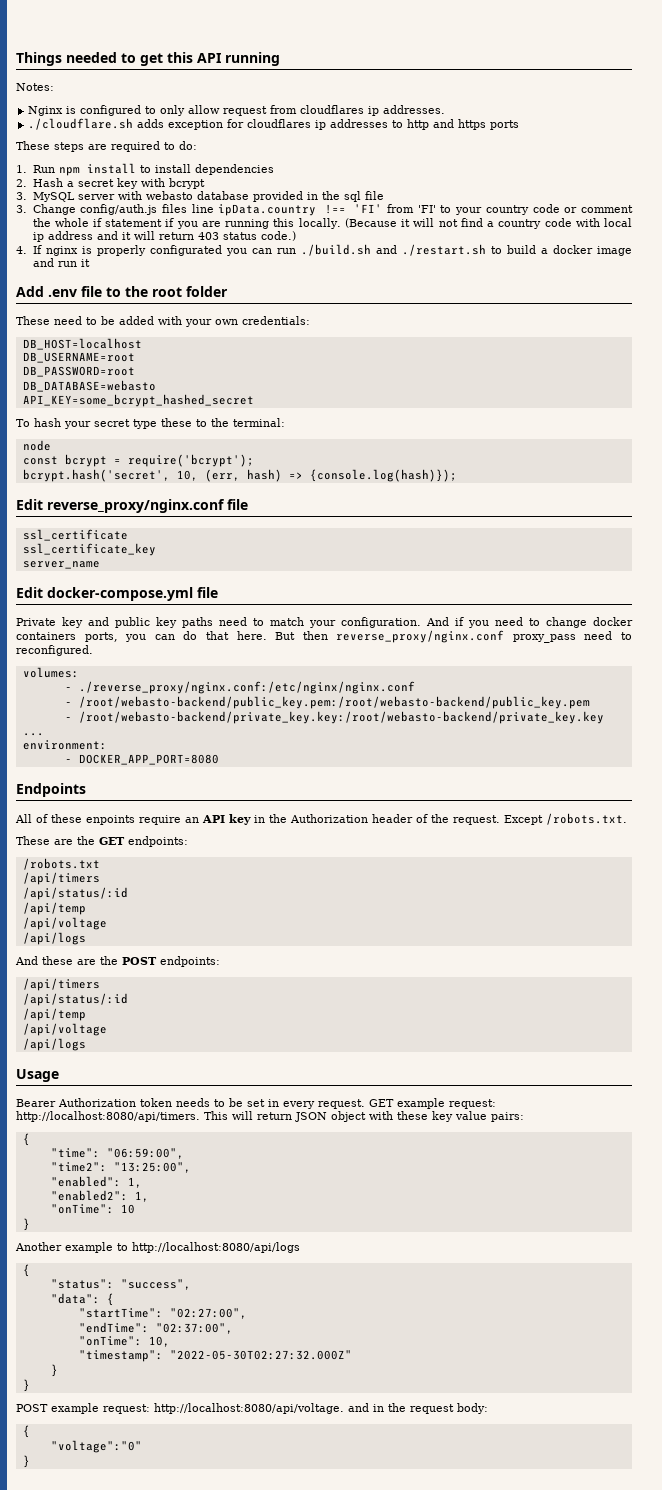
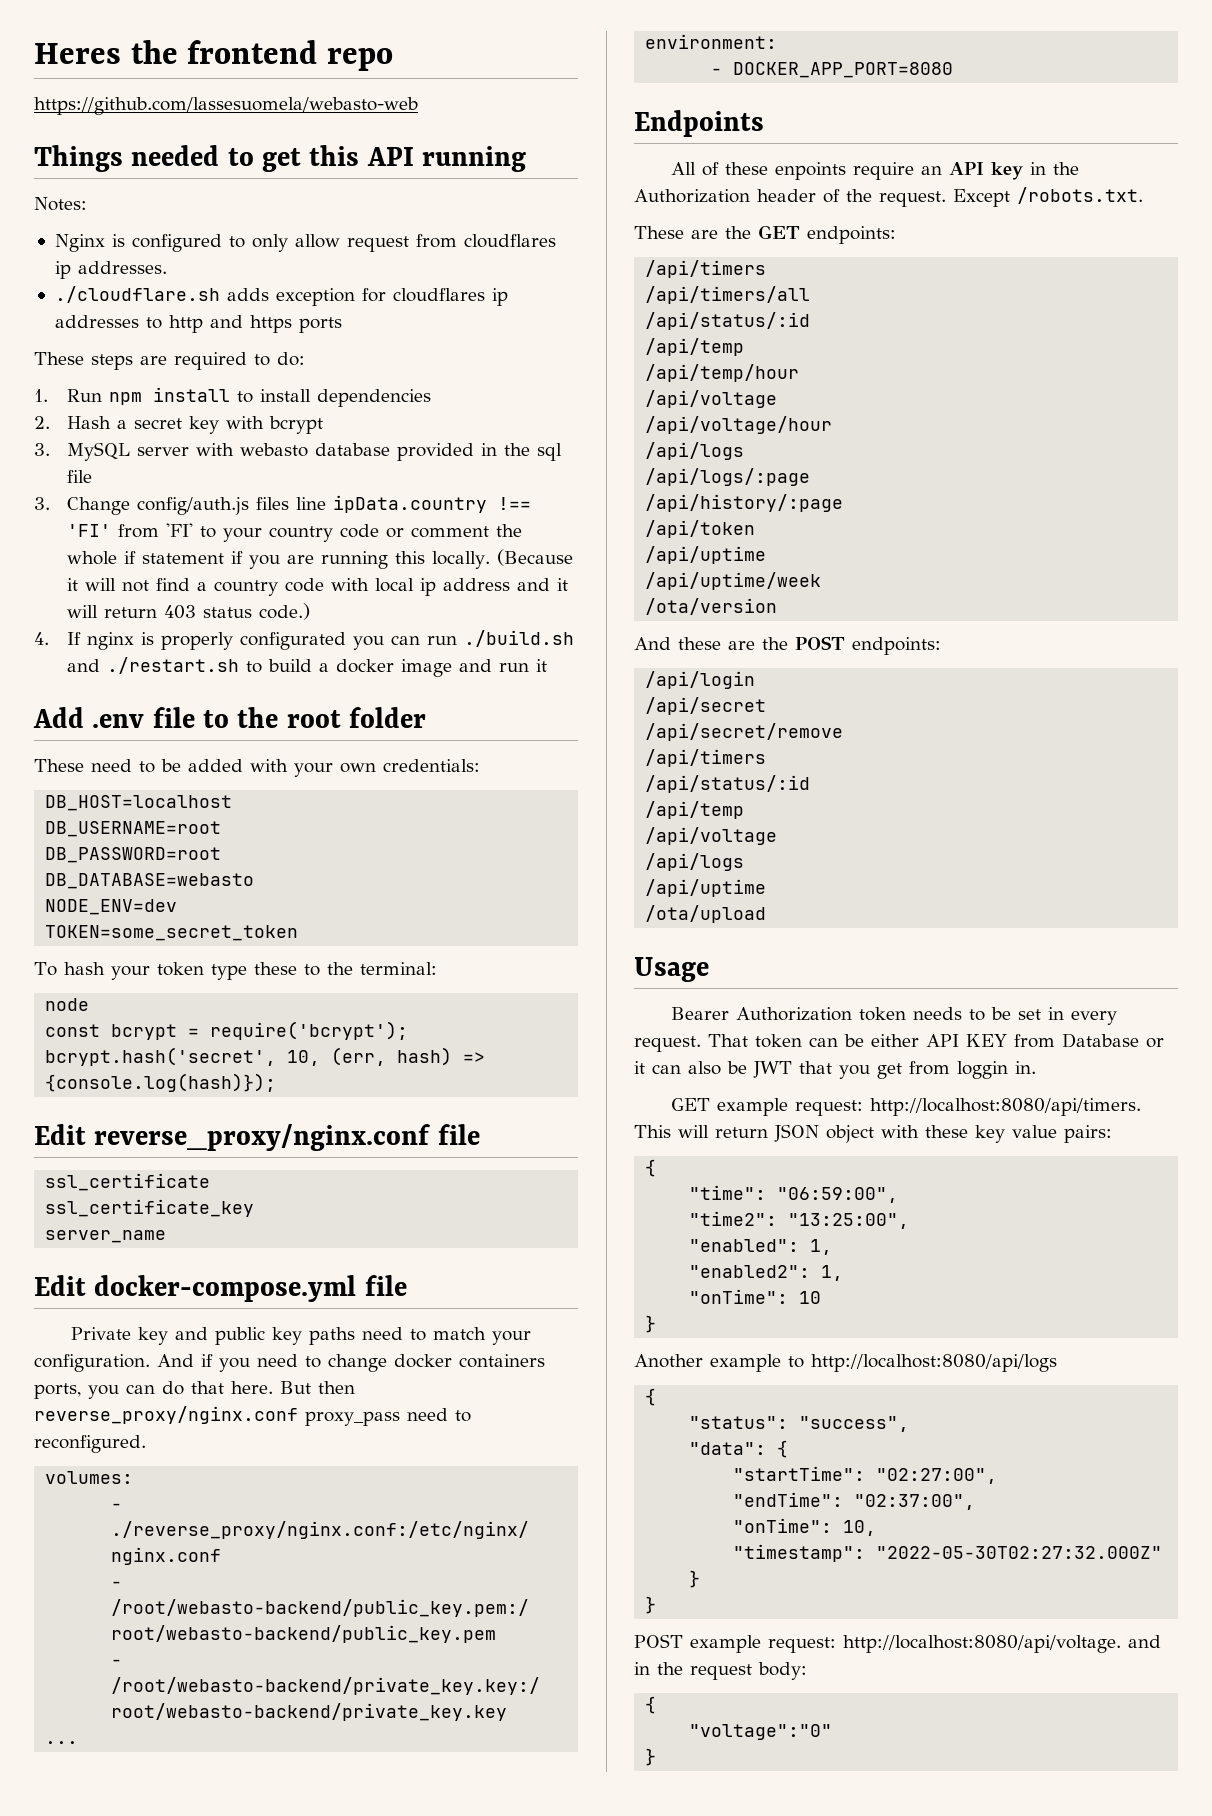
(16, 59) none -> [34,40,394,71] [34,97,418,115] Heres the frontend repo // https://github.com/lassesuomela/webasto-web //
[22,394,254,407] API_KEY=some_bcrypt_hashed_secret -> [45,899,178,915] [45,925,299,941] NODE_ENV=dev // TOKEN=some_secret_token
[94,419,130,427] secret -> [156,962,204,976] token
[22,858,100,870] [22,872,100,885] [22,887,128,900] [22,902,86,915] [22,917,107,930] [22,932,86,945] [15,956,220,967] [22,978,100,991] [22,993,128,1006] [22,1008,86,1021] [22,1023,107,1036] [22,1038,86,1051] /robots.txt // /api/timers // /api/status/:id // /api/temp // /api/voltage // /api/logs // And these are the POST endpoints: // /api/timers // /api/status/:id // /api/temp // /api/voltage // /api/logs -> [645,260,767,278] [645,286,811,304] [645,312,811,330] [645,338,745,356] [645,364,800,382] [645,390,778,408] [645,416,833,434] [645,442,745,460] [645,468,811,486] [645,494,844,512] [645,520,756,538] [645,546,767,564] [645,572,822,590] [645,598,778,615] [634,636,941,655] [645,671,756,689] [645,697,767,715] [645,723,844,741] [645,749,767,767] [645,775,811,793] [645,801,745,819] [645,827,778,845] [645,853,745,871] [645,879,767,897] [645,905,767,923] /api/timers // /api/timers/all // /api/status/:id // /api/temp // /api/temp/hour // /api/voltage // /api/voltage/hour // /api/logs // /api/logs/:page // /api/history/:page // /api/token // /api/uptime // /api/uptime/week // /ota/version // And these are the POST endpoints: // /api/login // /api/secret // /api/secret/remove // /api/timers // /api/status/:id // /api/temp // /api/voltage // /api/logs // /api/uptime // /ota/upload
(365, 1104) none -> [708,1033,1164,1048] [634,1061,1036,1079] That token can be either API KEY from Database or it can also be JWT that you get from loggin in. //

